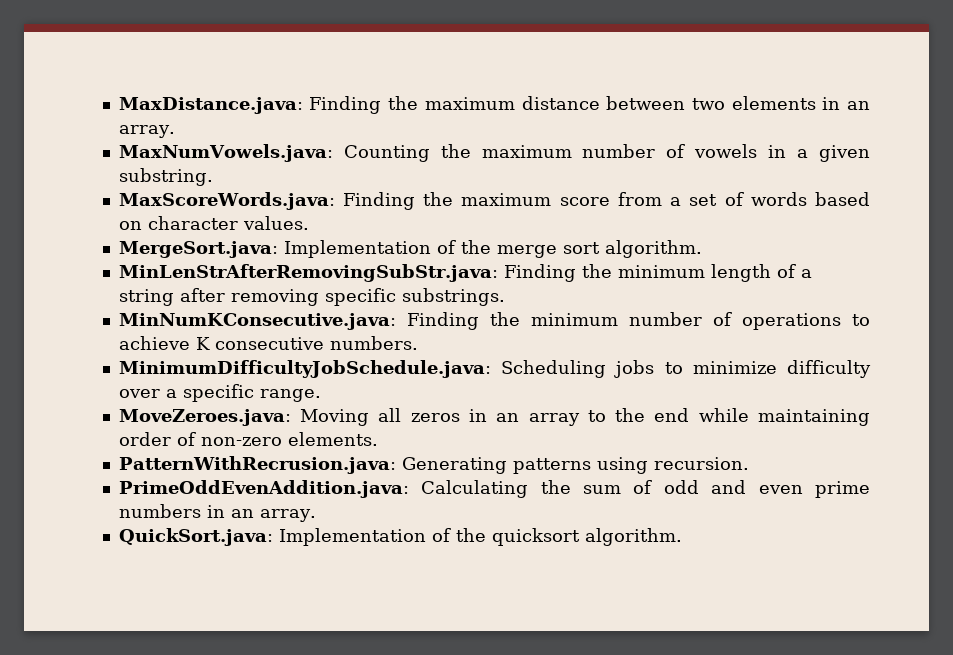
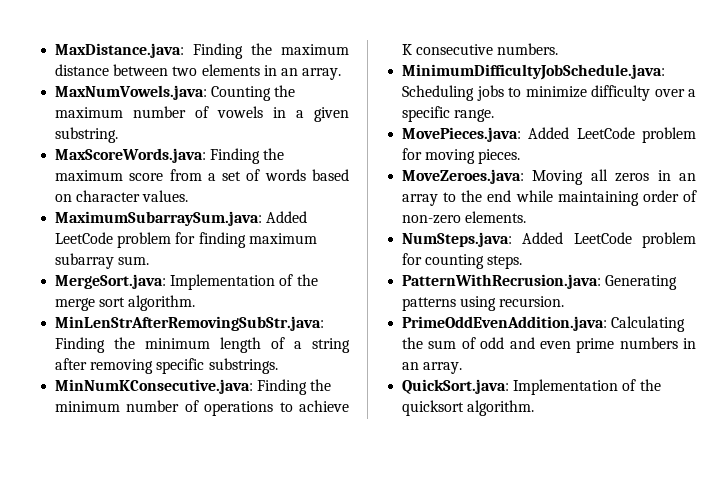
(309, 223) none -> [55,211,308,226] [55,232,317,248] [55,253,150,269] // MaximumSubarraySum.java: Added LeetCode problem for finding maximum subarray sum.
(321, 395) none -> [402,127,696,143] [402,148,521,164] // MovePieces.java: Added LeetCode problem for moving pieces.
(378, 439) none -> [402,232,696,248] [402,253,523,269] // NumSteps.java: Added LeetCode problem for counting steps.

